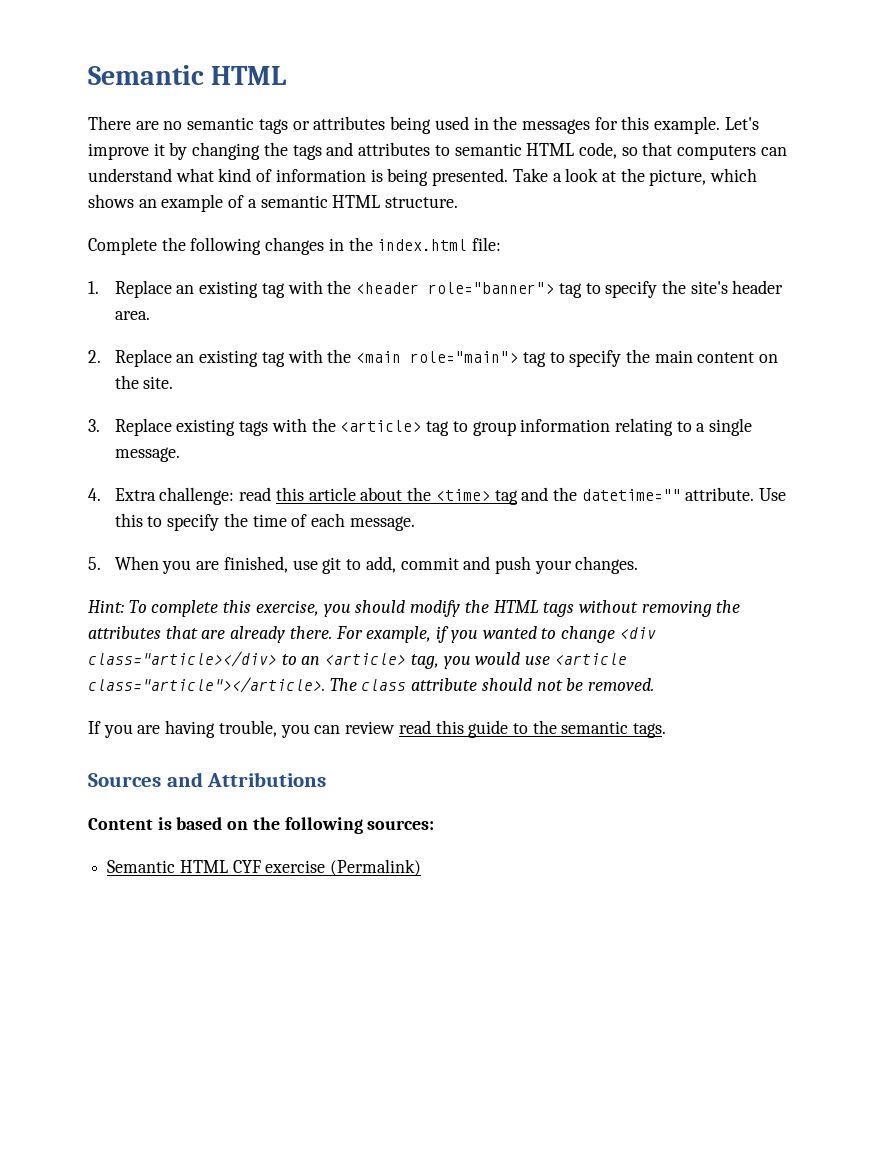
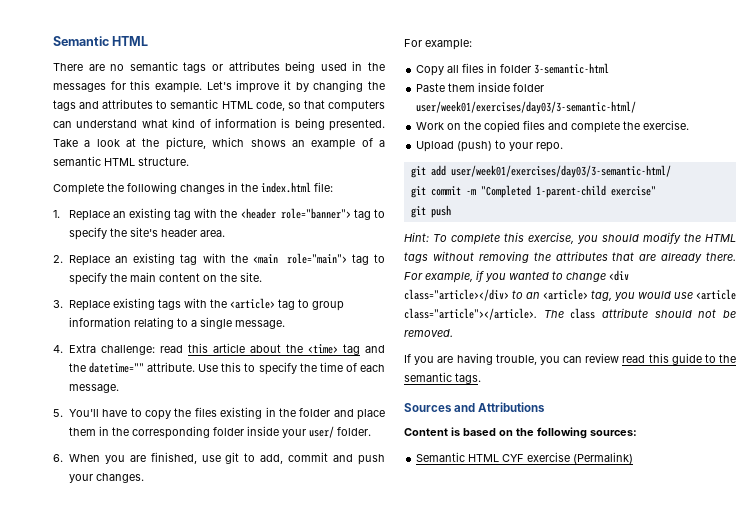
(101, 563) none -> [68,407,385,420] [68,426,371,439] [53,454,63,462] You'll have to copy the files existing in the folder and place them in the corresponding folder inside your user/ folder. // 6.
(639, 565) none -> [404,39,472,50] [416,63,610,76] [416,82,545,92] [416,101,637,114] [416,120,690,133] [416,140,564,152] [410,165,671,178] [410,185,656,198] [410,205,451,218] // For example: // Copy all files in folder 3-semantic-html // Paste them inside folder user/week01/exercises/day03/3-semantic-html/ // Work on the copied files and complete the exercise. // Upload (push) to your repo. // git add user/week01/exercises/day03/3-semantic-html/ // git commit -m "Completed 1-parent-child exercise" // git push

